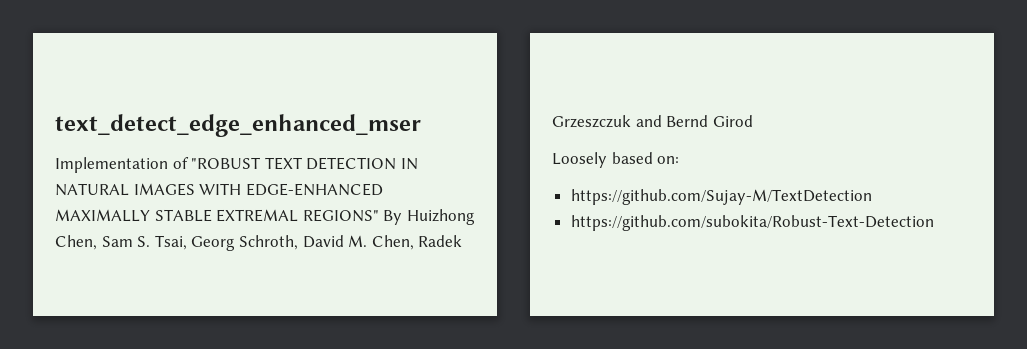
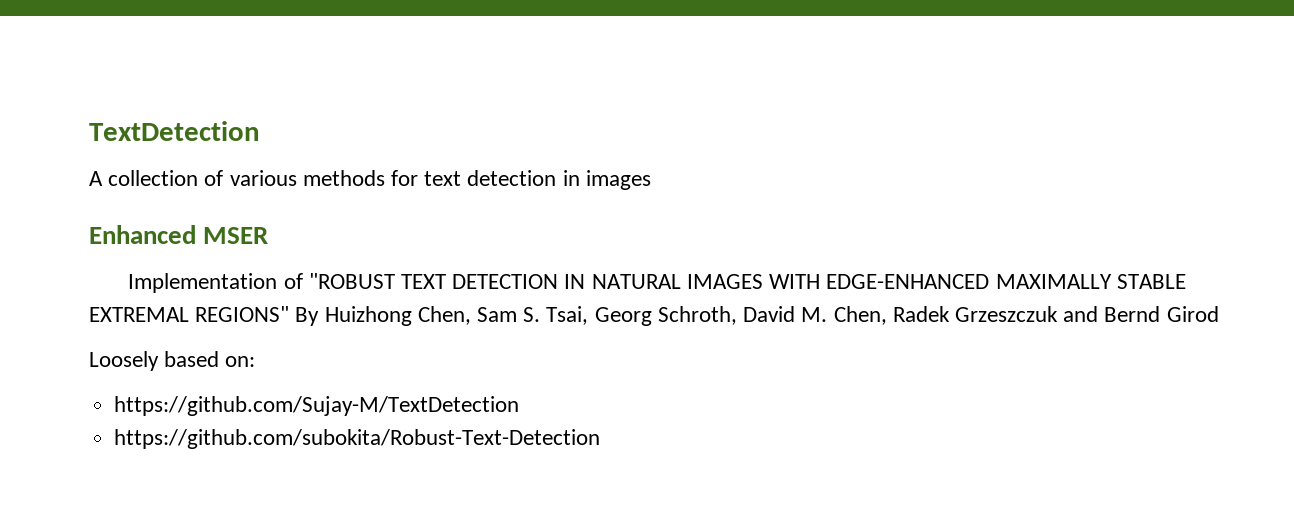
[55,114,421,137] text_detect_edge_enhanced_mser -> [89,121,260,141] [89,170,651,190] [89,225,269,244] TextDetection // A collection of various methods for text detection in images // Enhanced MSER

